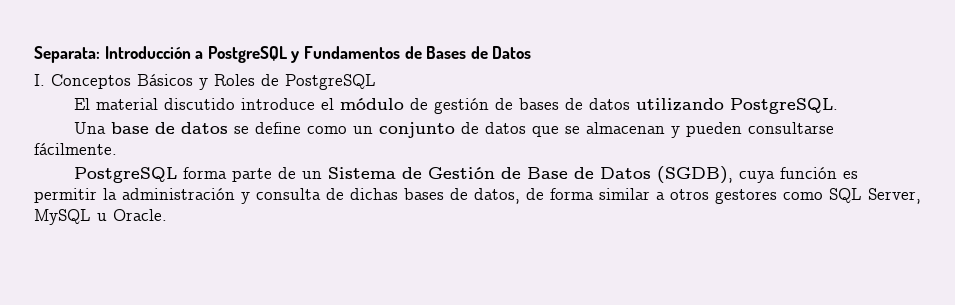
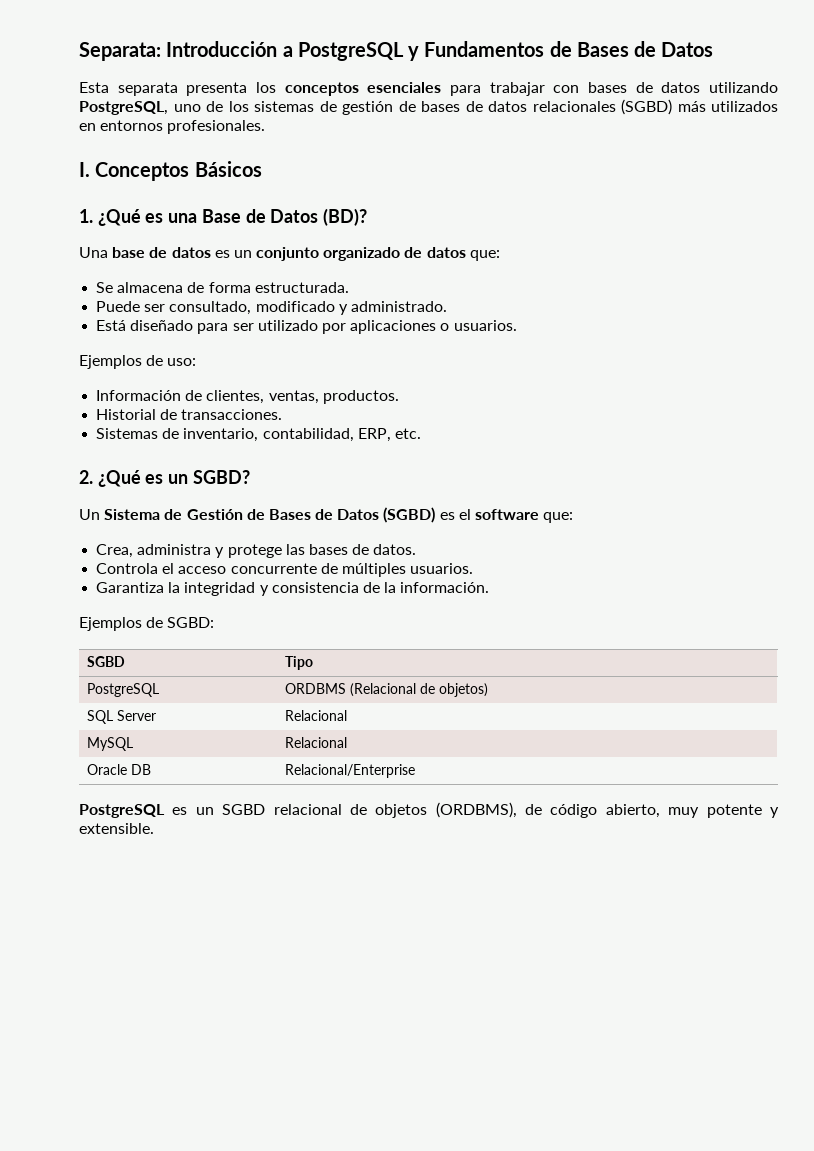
[34,74,376,90] [74,98,405,110] I. Conceptos Básicos y Roles de PostgreSQL // El material discutido introduce el módulo -> [79,82,778,96] [79,101,314,115] Esta separata presenta los conceptos esenciales para trabajar con bases de datos utilizando PostgreSQL, uno de los sistemas
[636,98,839,114] utilizando PostgreSQL. -> [532,99,778,115] [79,120,266,134] [79,161,262,181] [79,208,368,226] relacionales (SGBD) más utilizados en entornos profesionales. // I. Conceptos Básicos // 1. ¿Qué es una Base de Datos (BD)?
[234,122,348,134] se define como -> [214,250,230,258] es
[461,122,835,138] [34,143,117,155] [74,167,323,183] de datos que se almacenan y pueden consultarse fácilmente. // PostgreSQL forma parte de un -> [323,247,500,261] [96,282,349,293] [96,301,447,315] [96,320,517,334] [79,355,197,369] [96,390,399,404] [96,409,283,420] [96,428,421,442] [79,470,250,487] [79,509,100,520] organizado de datos que: // Se almacena de forma estructurada. // Puede ser consultado, modificado y administrado. // Está diseñado para ser utilizado por aplicaciones o usuarios. // Ejemplos de uso: // Información de clientes, ventas, productos. // Historial de transacciones. // Sistemas de inventario, contabilidad, ERP, etc. // 2. ¿Qué es un SGBD? // Un
[527,166,859,184] [34,188,921,204] [34,209,167,225] Base de Datos (SGDB), cuya función es permitir la administración y consulta de dichas bases de datos, de forma similar a otros gestores como SQL Server, MySQL u Oracle. -> [268,507,574,523] [96,544,417,558] [96,563,474,577] [96,582,490,596] [79,617,215,631] [86,656,125,667] [284,656,313,670] [86,683,159,697] [284,683,488,697] [86,710,156,724] [284,710,347,721] [86,737,133,751] [284,737,347,748] [86,764,151,775] [284,764,415,778] [79,802,779,818] [79,823,154,834] Bases de Datos (SGBD) es el software que: // Crea, administra y protege las bases de datos. // Controla el acceso concurrente de múltiples usuarios. // Garantiza la integridad y consistencia de la información. // Ejemplos de SGBD: // SGBD | Tipo // PostgreSQL | ORDBMS (Relacional de objetos) // SQL Server | Relacional // MySQL | Relacional // Oracle DB | Relacional/Enterprise // PostgreSQL es un SGBD relacional de objetos (ORDBMS), de código abierto, muy potente y extensible.

